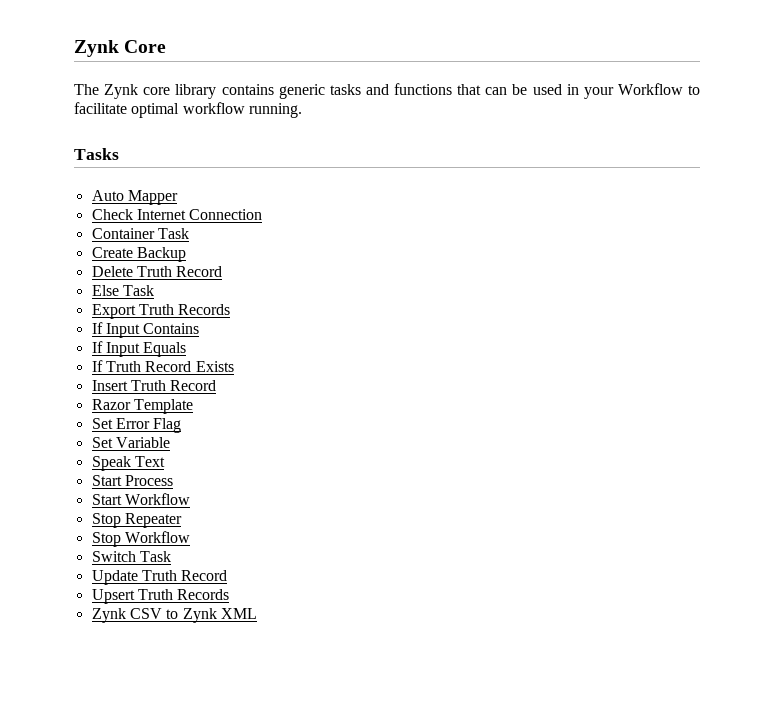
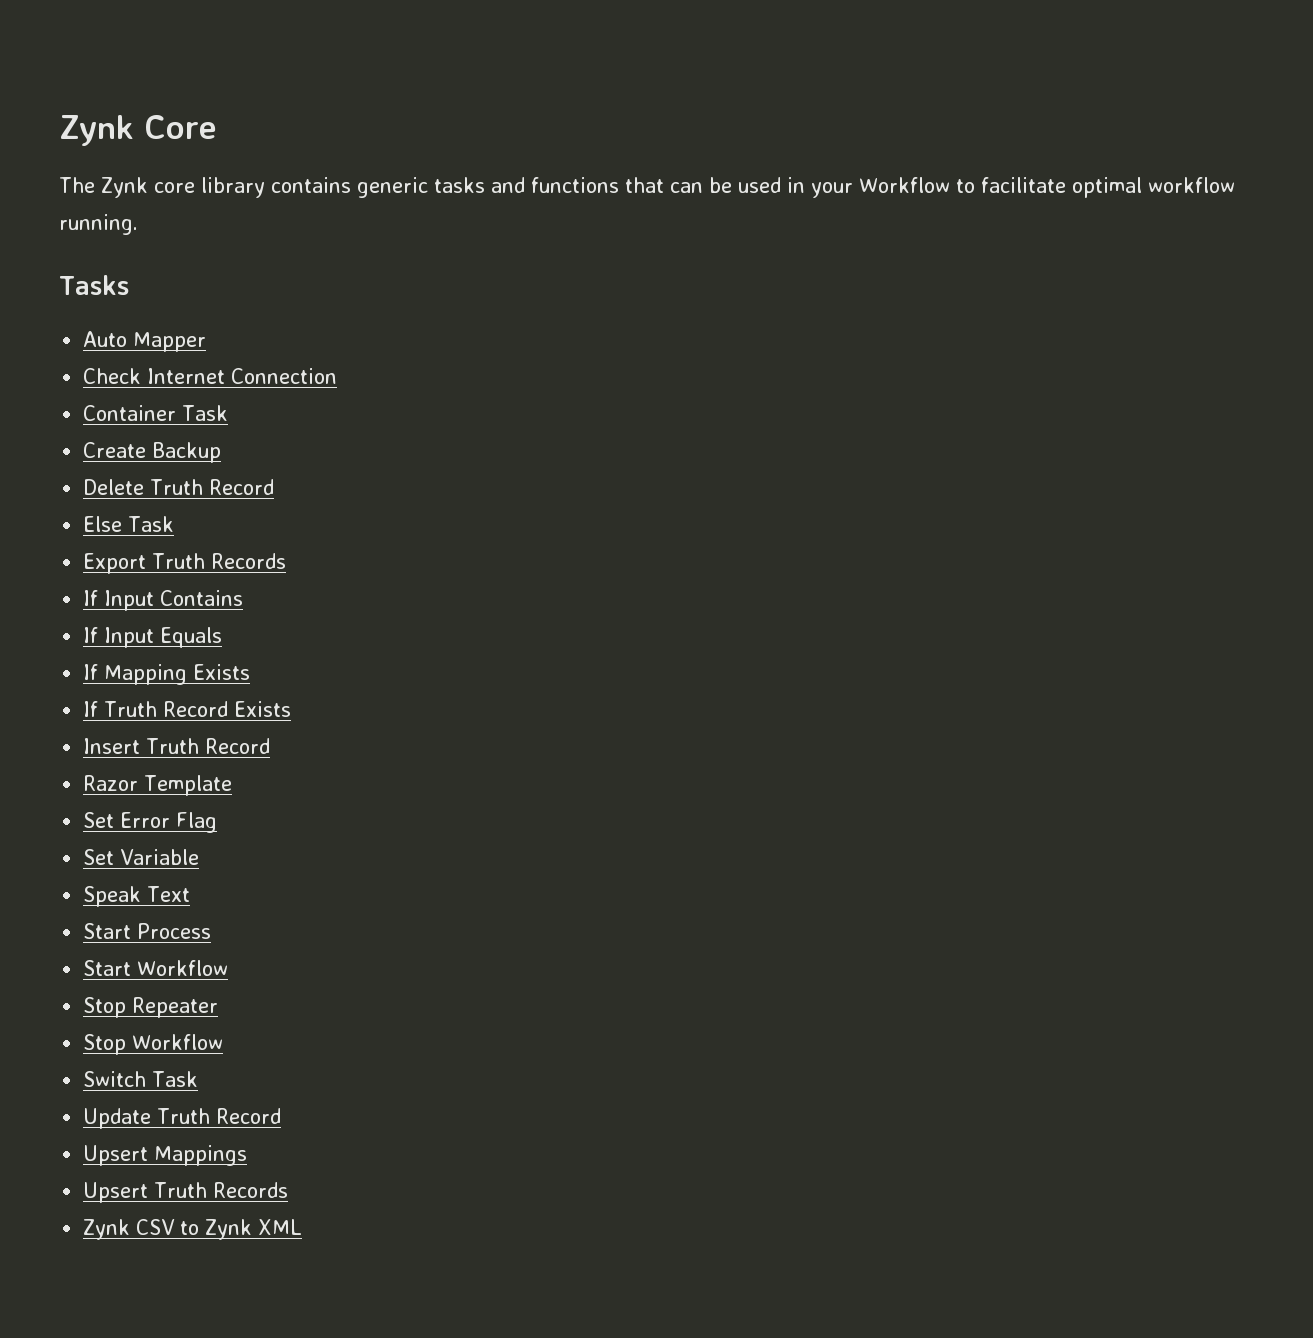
(187, 349) none -> [83,664,251,685] // If Mapping Exists
(228, 575) none -> [83,1145,248,1166] // Upsert Mappings

